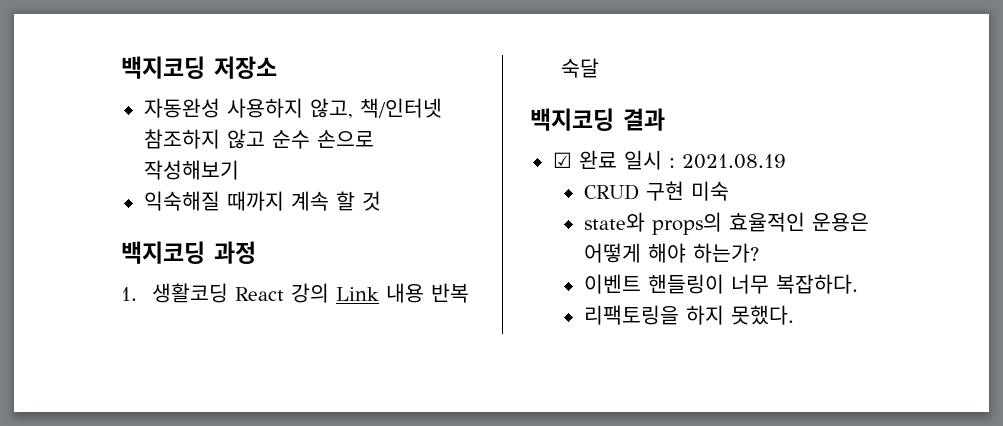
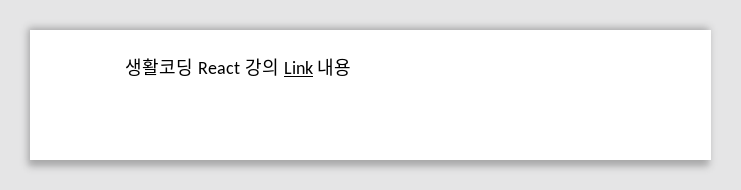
[121,56,277,79] [143,98,442,119] [143,129,374,149] [143,160,239,180] [143,191,381,211] [121,241,256,264] [121,287,137,301] 백지코딩 저장소 // 자동완성 사용하지 않고, 책/인터넷 참조하지 않고 순수 손으로 작성해보기 // 익숙해질 때까지 계속 할 것 // 백지코딩 과정 // 1. -> (125, 67) none
[431,283,470,303] [561,58,600,78] [530,108,665,131] [552,150,786,170] [583,181,729,201] [583,212,869,235] [583,243,759,263] [583,274,858,294] [583,305,794,325] 반복 숙달 // 백지코딩 결과 // ☑ 완료 일시 : 2021.08.19 // CRUD 구현 미숙 // state와 props의 효율적인 운용은 어떻게 해야 하는가? // 이벤트 핸들링이 너무 복잡하다. // 리팩토링을 하지 못했다. -> (352, 67) none

